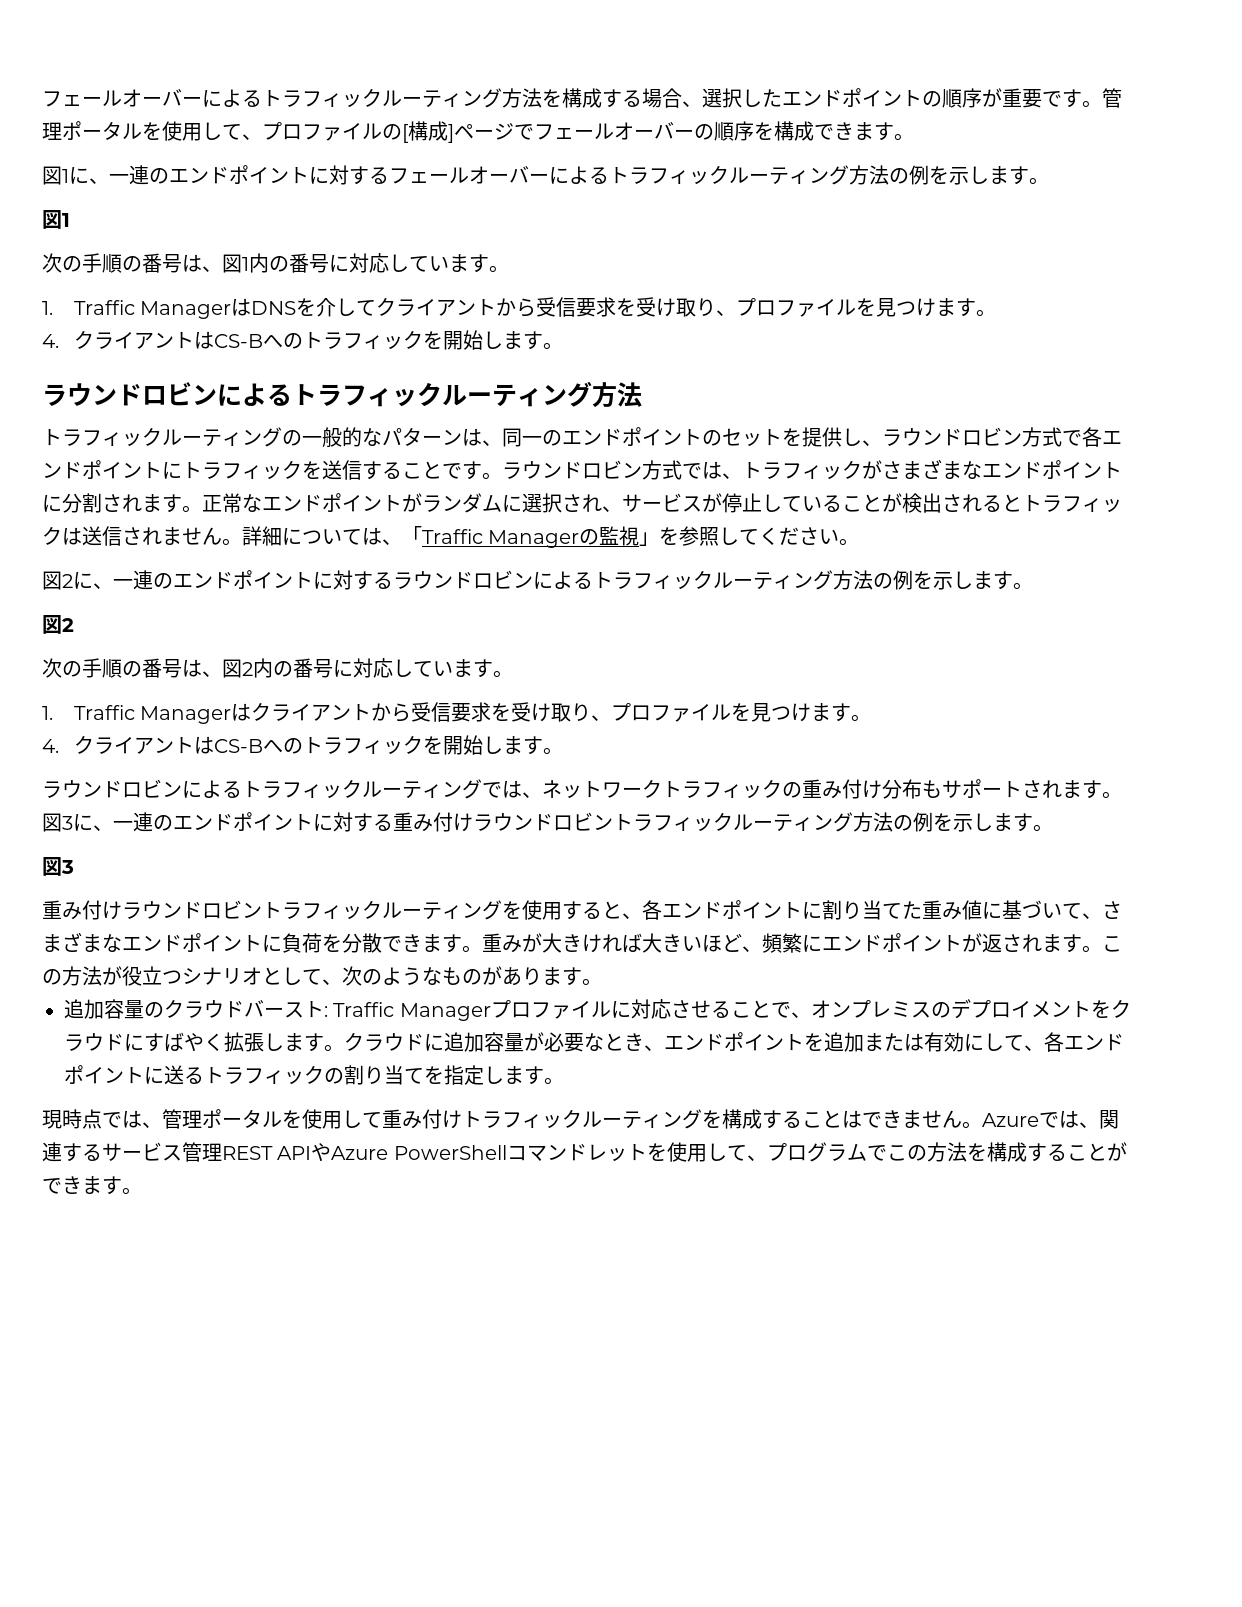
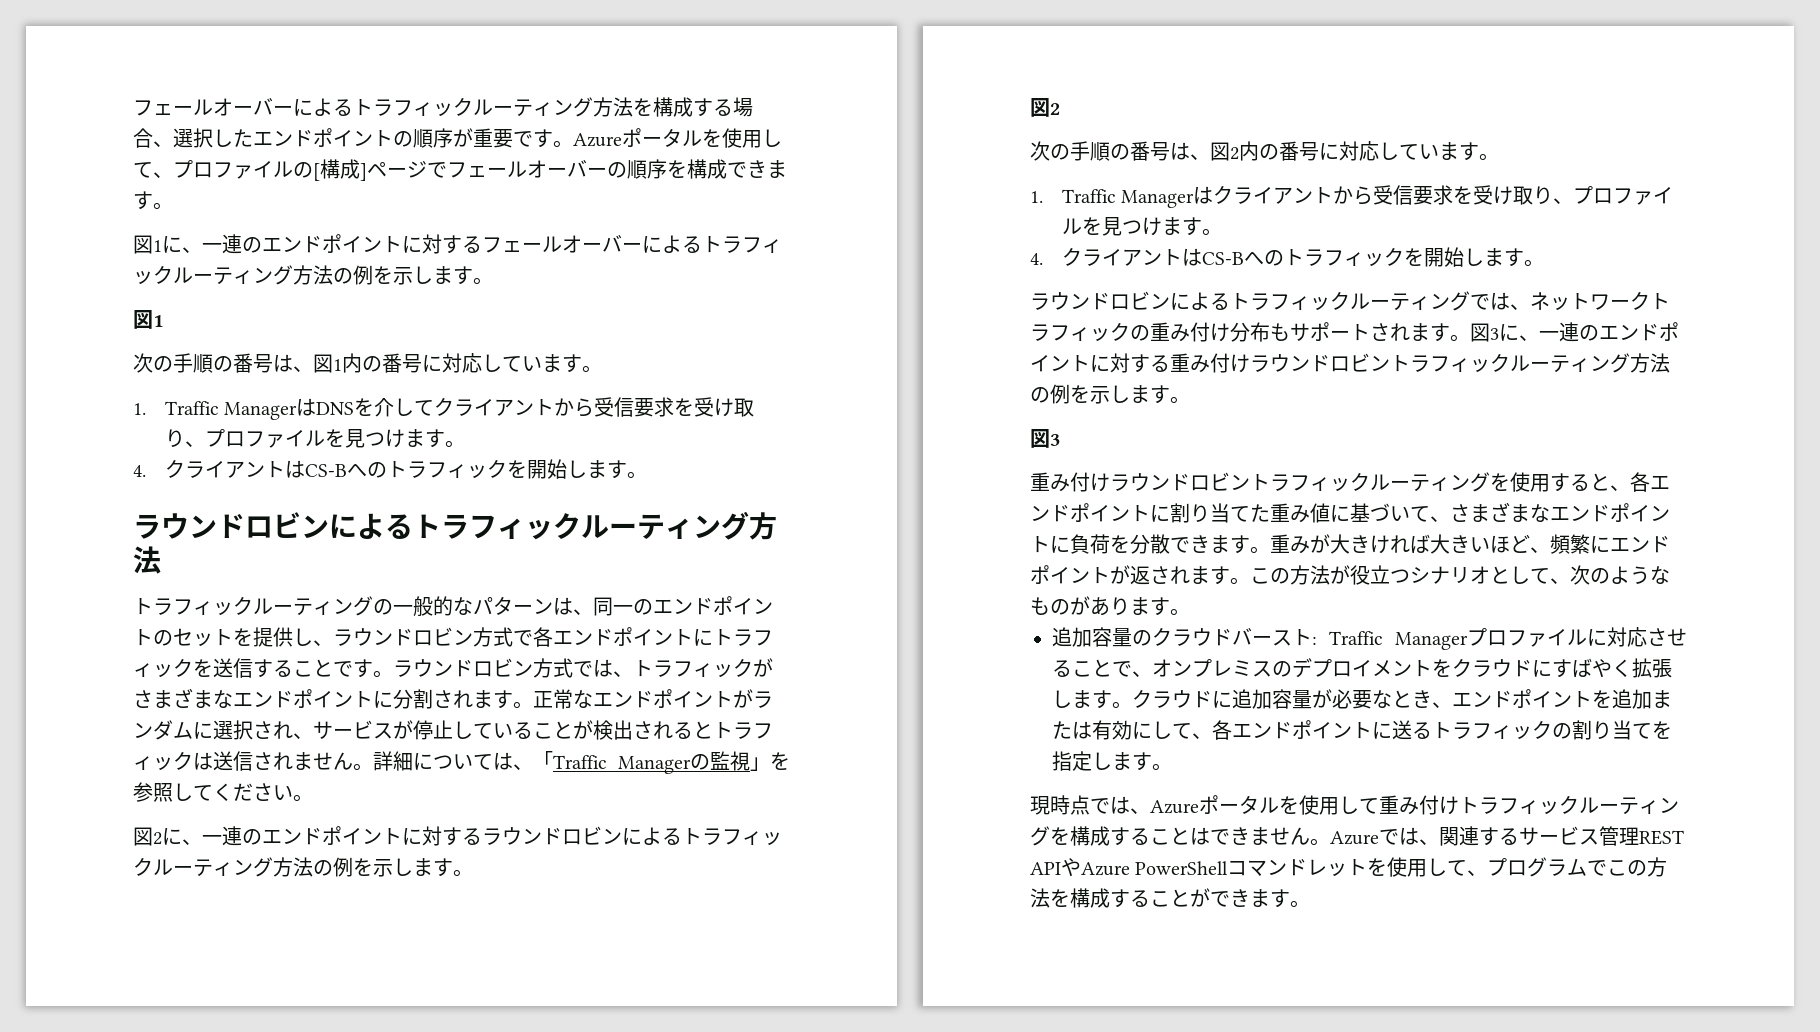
[1102,88,1122,108] [42,122,62,140] 管理 -> [573,133,622,147] Azure
[162,1109,202,1129] 管理 -> [1150,800,1199,814] Azure

